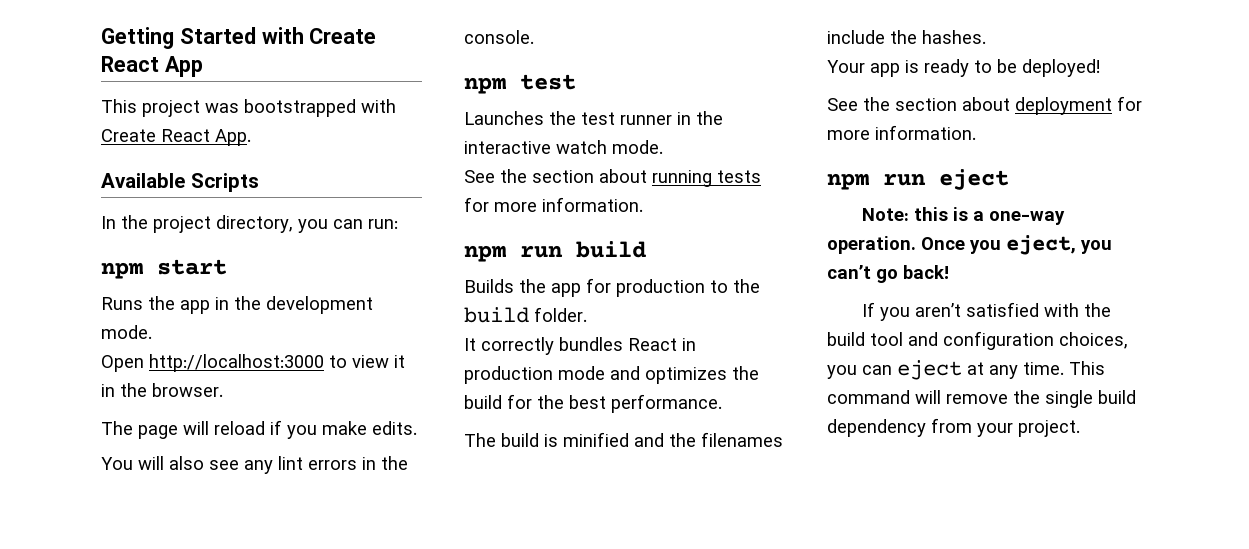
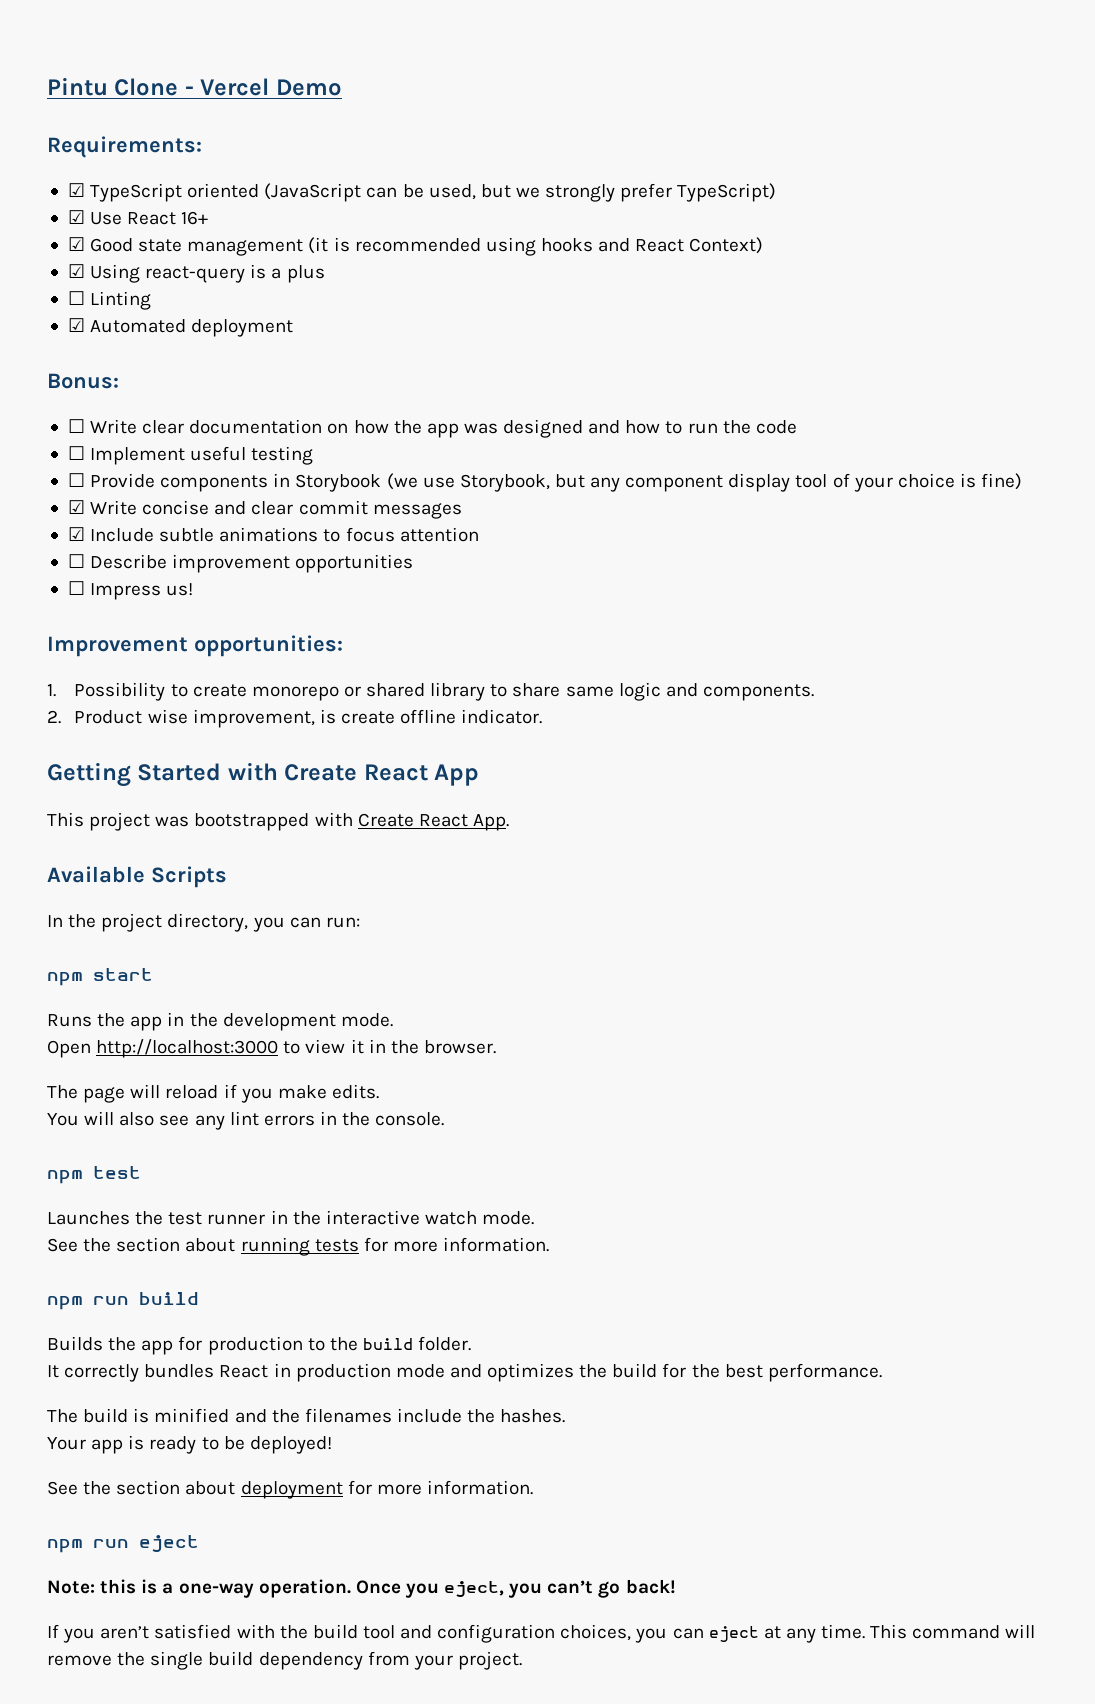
(101, 38) none -> [47,77,342,96] [47,136,202,158] [67,183,777,202] [67,210,209,225] [67,237,764,256] [67,264,325,283] [67,291,152,310] [67,318,294,337] [47,373,119,389] [67,419,797,438] [67,446,314,465] [67,473,1023,492] [67,500,462,519] [67,527,479,542] [67,554,414,573] [67,581,194,600] [47,635,343,657] [47,682,814,701] [47,709,543,728] Pintu Clone - Vercel Demo // Requirements: // ☑ TypeScript oriented (JavaScript can be used, but we strongly prefer TypeScript) // ☑ Use React 16+ // ☑ Good state management (it is recommended using hooks and React Context) // ☑ Using react-query is a plus // ☐ Linting // ☑ Automated deployment // Bonus: // ☐ Write clear documentation on how the app was designed and how to run the code // ☐ Implement useful testing // ☐ Provide components in Storybook (we use Storybook, but any component display tool of your choice is fine) // ☑ Write concise and clear commit messages // ☑ Include subtle animations to focus attention // ☐ Describe improvement opportunities // ☐ Impress us! // Improvement opportunities: // 1. Possibility to create monorepo or shared library to share same logic and components. // 2. Product wise improvement, is create offline indicator. //

